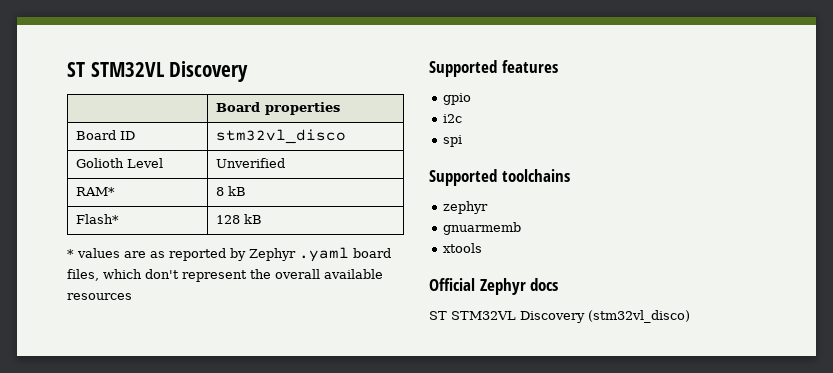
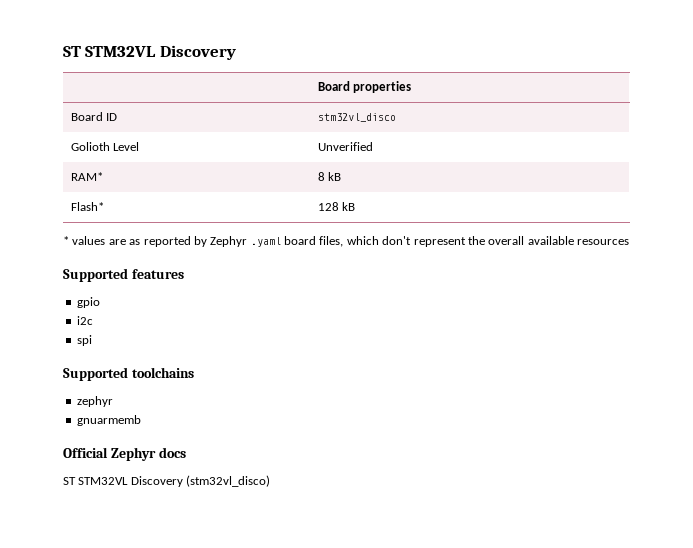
[443,243,483,253] // xtools -> (141, 420) none

